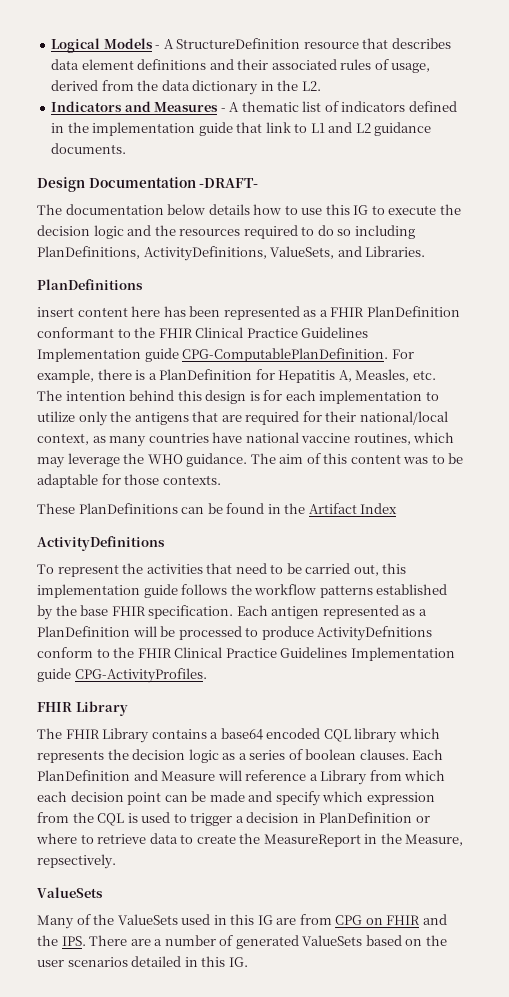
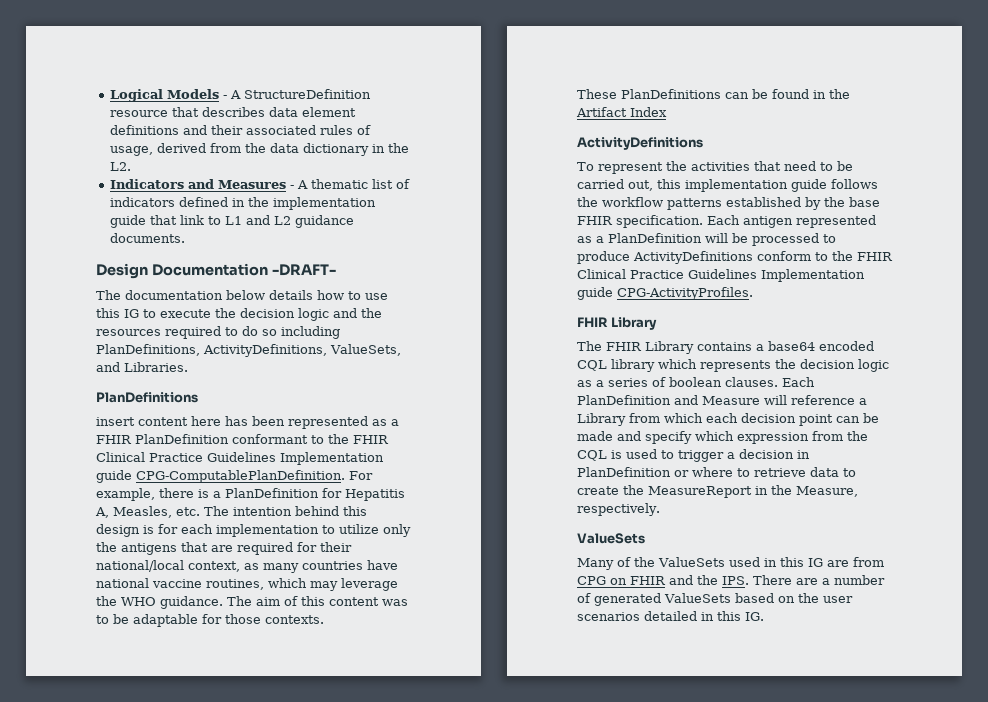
[317,626,433,641] ActivityDefnitions -> [633,251,753,264] ActivityDefinitions
[37,854,116,869] repsectively. -> [577,503,660,516] respectively.

